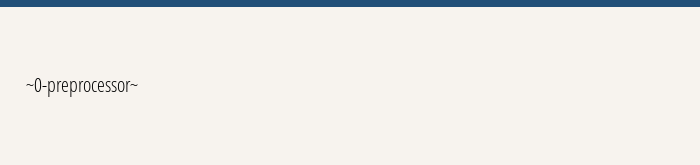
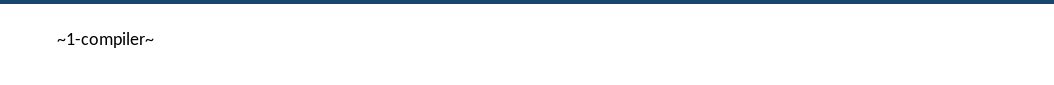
[26,78,138,97] ~0-preprocessor~ -> [57,32,154,48] ~1-compiler~

